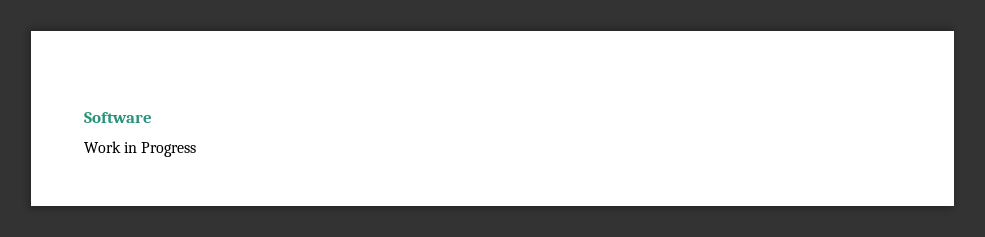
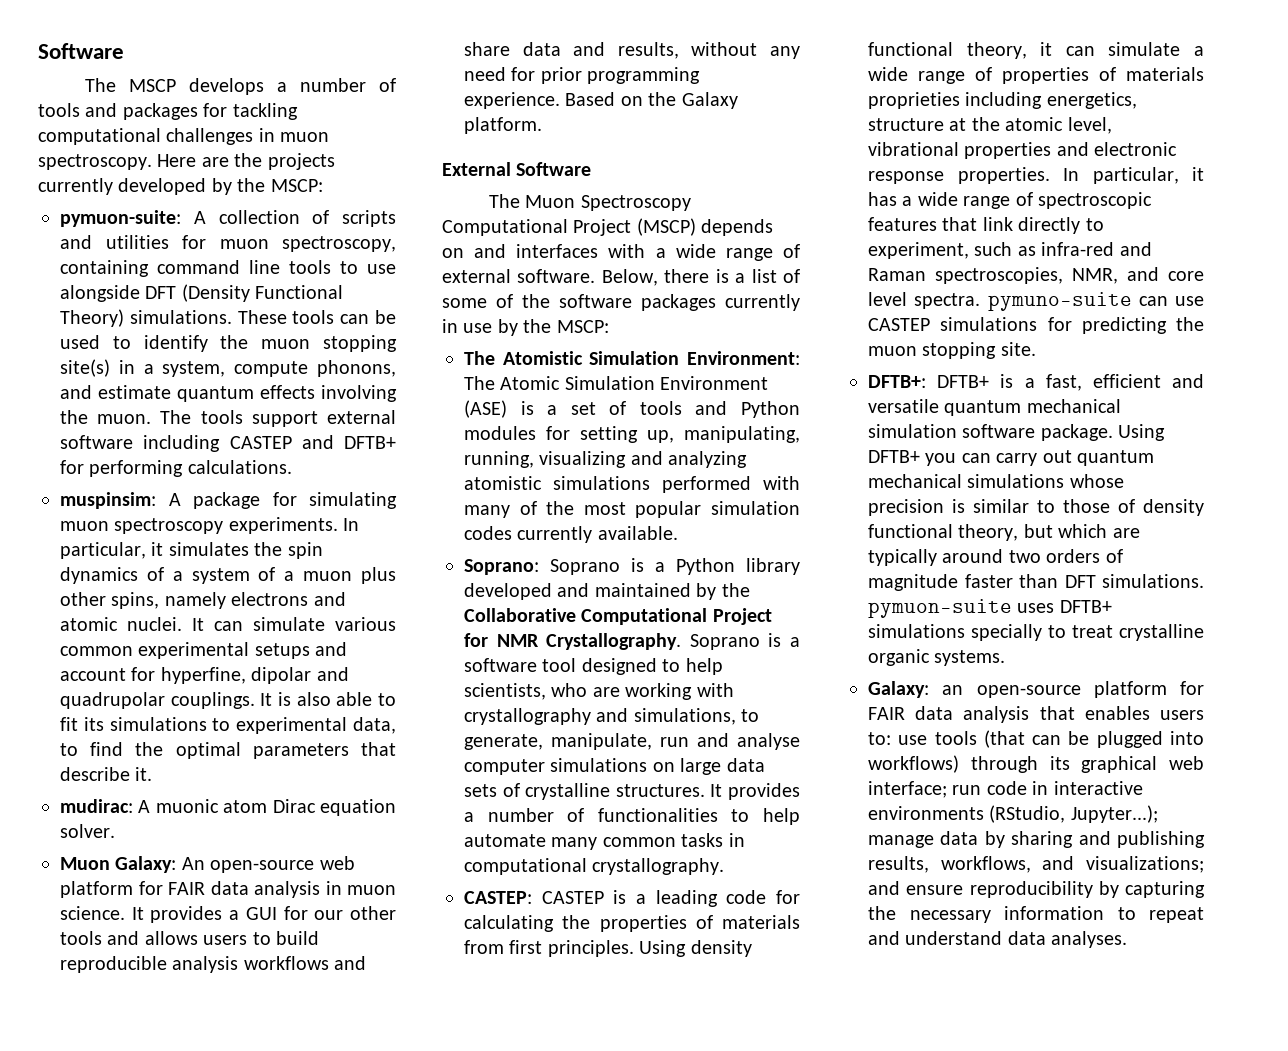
[84,112,152,123] [84,141,197,157] Software // Work in Progress -> [38,43,124,59] [84,78,396,95] [38,103,298,120] [38,128,330,145] [38,153,335,170] [38,178,323,195] [60,210,396,227] [60,235,396,252] [60,260,396,277] [60,284,344,302] [60,309,397,327] [60,335,398,352] [60,359,396,377] [60,385,397,402] [60,410,396,427] [60,435,396,452] [60,460,292,477] [60,492,397,509] [60,517,360,534] [60,542,323,559] [60,567,396,584] [60,592,346,609] [60,617,396,631] [60,642,348,659] [60,667,349,684] [60,692,396,709] [60,717,397,734] [60,742,396,759] [60,767,153,781] [60,799,396,816] [60,824,115,838] [60,856,355,873] [60,881,396,898] [60,906,396,923] [60,931,319,945] [60,956,367,973] [464,42,800,59] [464,67,701,84] [464,92,738,109] [464,117,542,134] [442,162,592,176] [488,194,691,211] [442,218,774,236] [442,244,800,261] [442,269,800,286] [442,294,800,311] [442,319,609,336] [464,351,800,365] [464,376,769,390] [464,400,800,418] [464,426,800,443] [464,451,748,468] [464,476,800,493] [464,501,800,518] [464,526,678,543] [464,558,800,575] [464,583,750,600] [464,608,772,625] [464,633,800,650] [464,658,723,675] [464,683,734,700] [464,708,760,725] [464,733,800,750] [464,758,765,775] [464,783,800,800] [464,808,800,825] [464,833,745,850] [464,858,725,875] [464,890,800,907] [464,915,800,932] [464,940,752,957] [868,42,1204,59] [868,67,1204,84] [868,92,1137,109] [868,117,1112,134] [868,142,1178,159] [868,167,1204,184] [868,192,1152,209] [868,217,1104,234] [868,242,1152,259] [868,267,1204,284] [868,292,1204,311] [868,317,1204,334] [868,342,1036,359] [868,374,1204,391] [868,399,1121,416] [868,424,1166,441] [868,450,1154,466] [868,474,1124,488] [868,499,1204,516] [868,524,1140,541] [868,549,1123,566] [868,574,1204,591] [868,599,1112,618] [868,624,1204,641] [868,649,1006,666] [868,681,1204,698] [868,706,1204,723] [868,730,1204,748] [868,755,1204,773] [868,781,1143,798] [868,805,1158,823] [868,831,1205,848] [868,856,1204,873] [868,881,1205,898] [868,906,1204,923] [868,931,1128,948] Software // The MSCP develops a number of tools and packages for tackling computational challenges in muon spectroscopy. Here are the projects currently developed by the MSCP: // pymuon-suite: A collection of scripts and utilities for muon spectroscopy, containing command line tools to use alongside DFT (Density Functional Theory) simulations. These tools can be used to identify the muon stopping site(s) in a system, compute phonons, and estimate quantum effects involving the muon. The tools support external software including CASTEP and DFTB+ for performing calculations. // muspinsim: A package for simulating muon spectroscopy experiments. In particular, it simulates the spin dynamics of a system of a muon plus other spins, namely electrons and atomic nuclei. It can simulate various common experimental setups and account for hyperfine, dipolar and quadrupolar couplings. It is also able to fit its simulations to experimental data, to find the optimal parameters that describe it. // mudirac: A muonic atom Dirac equation solver. // Muon Galaxy: An open-source web platform for FAIR data analysis in muon science. It provides a GUI for our other tools and allows users to build reproducible analysis workflows and share data and results, without any need for prior programming experience. Based on the Galaxy platform. // External Software // The Muon Spectroscopy Computational Project (MSCP) depends on and interfaces with a wide range of external software. Below, there is a list of some of the software packages currently in use by the MSCP: // The Atomistic Simulation Environment: The Atomic Simulation Environment (ASE) is a set of tools and Python modules for setting up, manipulating, running, visualizing and analyzing atomistic simulations performed with many of the most popular simulation codes currently available. // Soprano: Soprano is a Python library developed and maintained by the Collaborative Computational Project for NMR Crystallography. Soprano is a software tool designed to help scientists, who are working with crystallography and simulations, to generate, manipulate, run and analyse computer simulations on large data sets of crystalline structures. It provides a number of functionalities to help automate many common tasks in computational crystallography. // CASTEP: CASTEP is a leading code for calculating the properties of materials from first principles. Using density functional theory, it can simulate a wide range of properties of materials proprieties including energetics, structure at the atomic level, vibrational properties and electronic response properties. In particular, it has a wide range of spectroscopic features that link directly to experiment, such as infra-red and Raman spectroscopies, NMR, and core level spectra. pymuno-suite can use CASTEP simulations for predicting the muon stopping site. // DFTB+: DFTB+ is a fast, efficient and versatile quantum mechanical simulation software package. Using DFTB+ you can carry out quantum mechanical simulations whose precision is similar to those of density functional theory, but which are typically around two orders of magnitude faster than DFT simulations. pymuon-suite uses DFTB+ simulations specially to treat crystalline organic systems. // Galaxy: an open-source platform for FAIR data analysis that enables users to: use tools (that can be plugged into workflows) through its graphical web interface; run code in interactive environments (RStudio, Jupyter...); manage data by sharing and publishing results, workflows, and visualizations; and ensure reproducibility by capturing the necessary information to repeat and understand data analyses.

